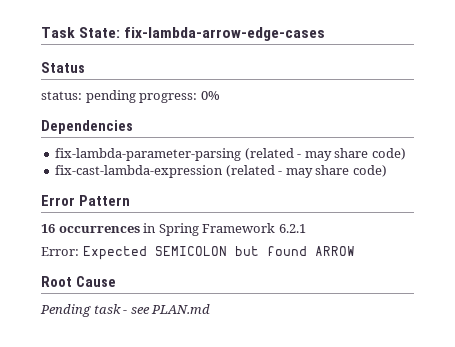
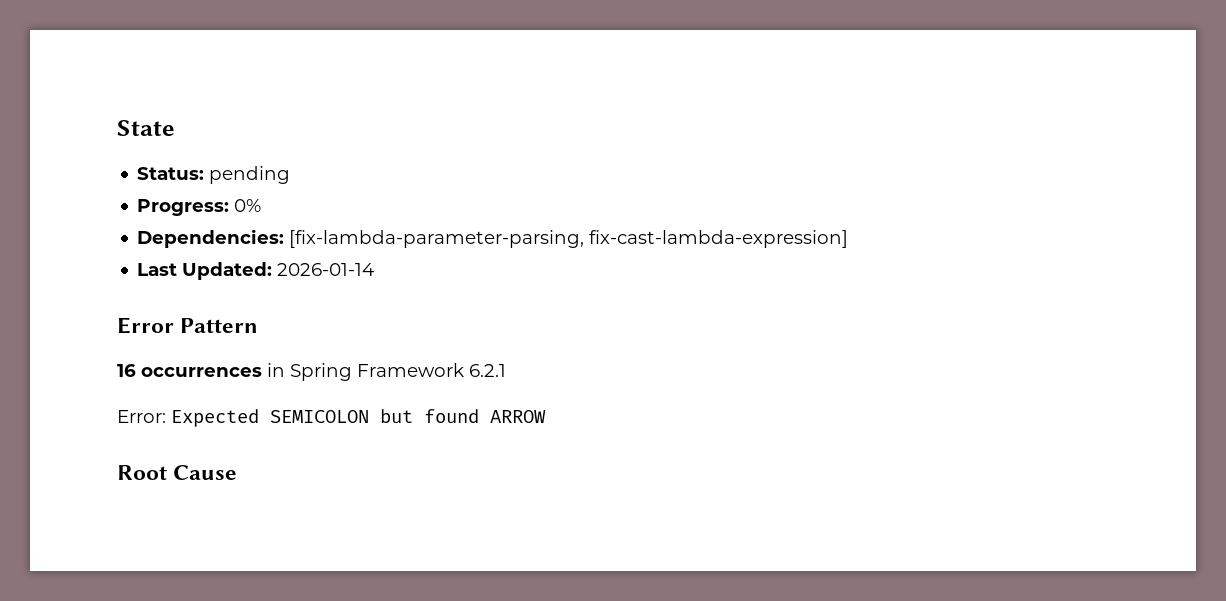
[41,27,326,41] [41,62,85,73] [41,90,220,103] [41,120,133,134] [55,148,406,161] [55,165,387,178] Task State: fix-lambda-arrow-edge-cases // Status // status: pending progress: 0% // Dependencies // fix-lambda-parameter-parsing (related - may share code) // fix-cast-lambda-expression (related - may share code) -> [117,120,175,136] [137,166,291,184] [137,199,262,216] [137,229,849,248] [137,262,375,280] State // Status: pending // Progress: 0% // Dependencies: [fix-lambda-parameter-parsing, fix-cast-lambda-expression] // Last Updated: 2026-01-14
[40,304,211,317] // Pending task - see PLAN.md -> (238, 472) none

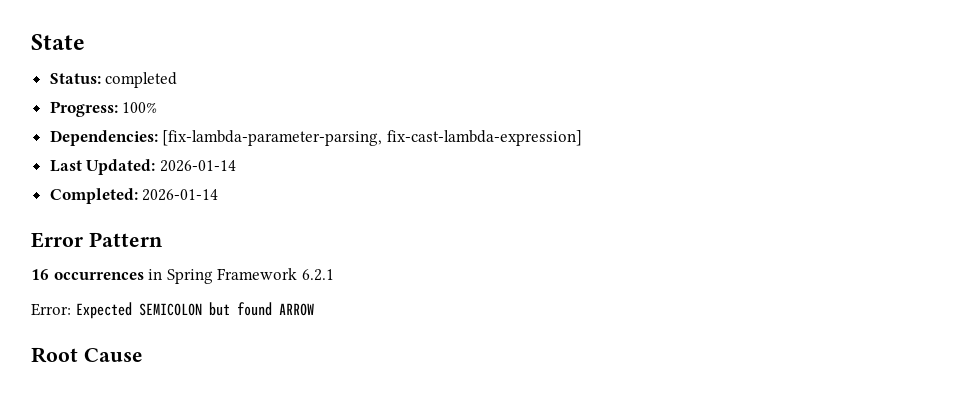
[209,166,291,184] pending -> [105,72,178,88] completed
[234,199,262,212] 0% -> [122,102,158,113] 100%
(375, 269) none -> [49,188,219,204] // Completed: 2026-01-14

